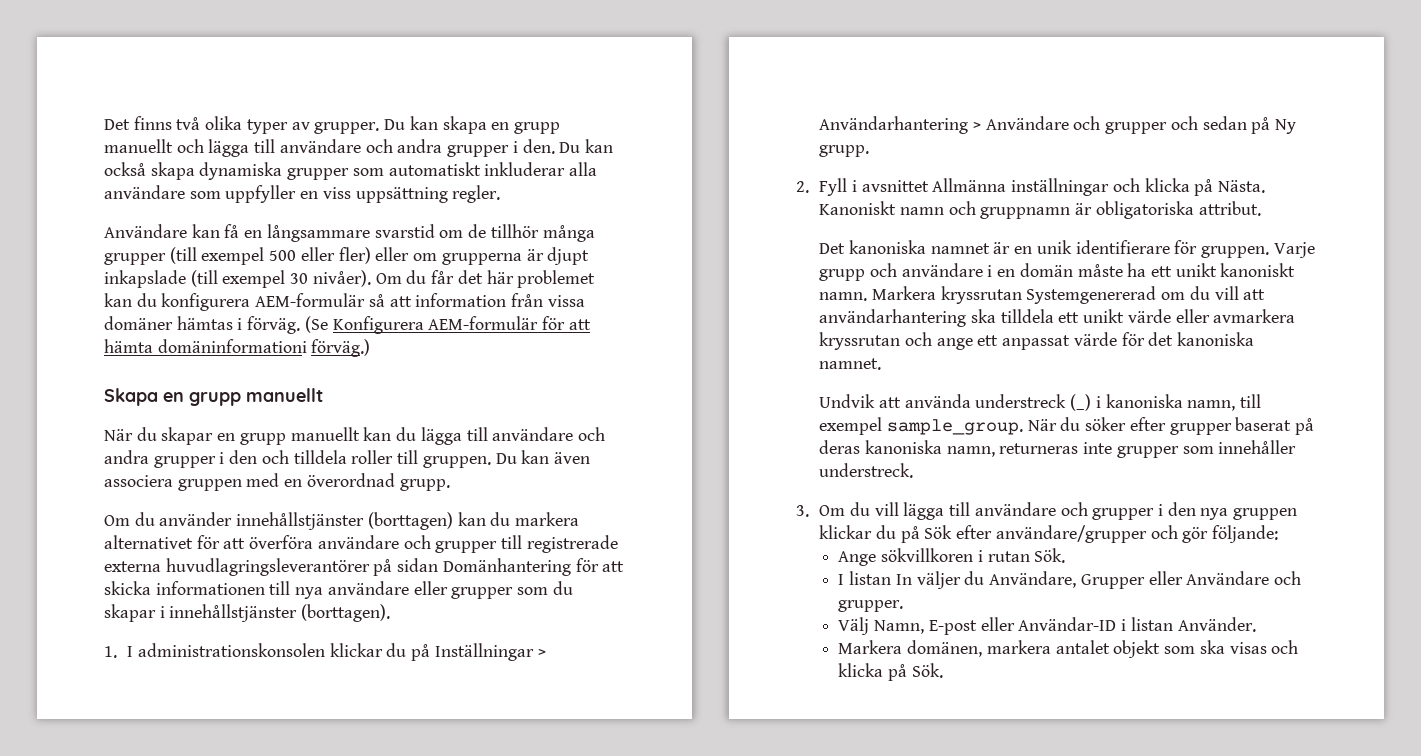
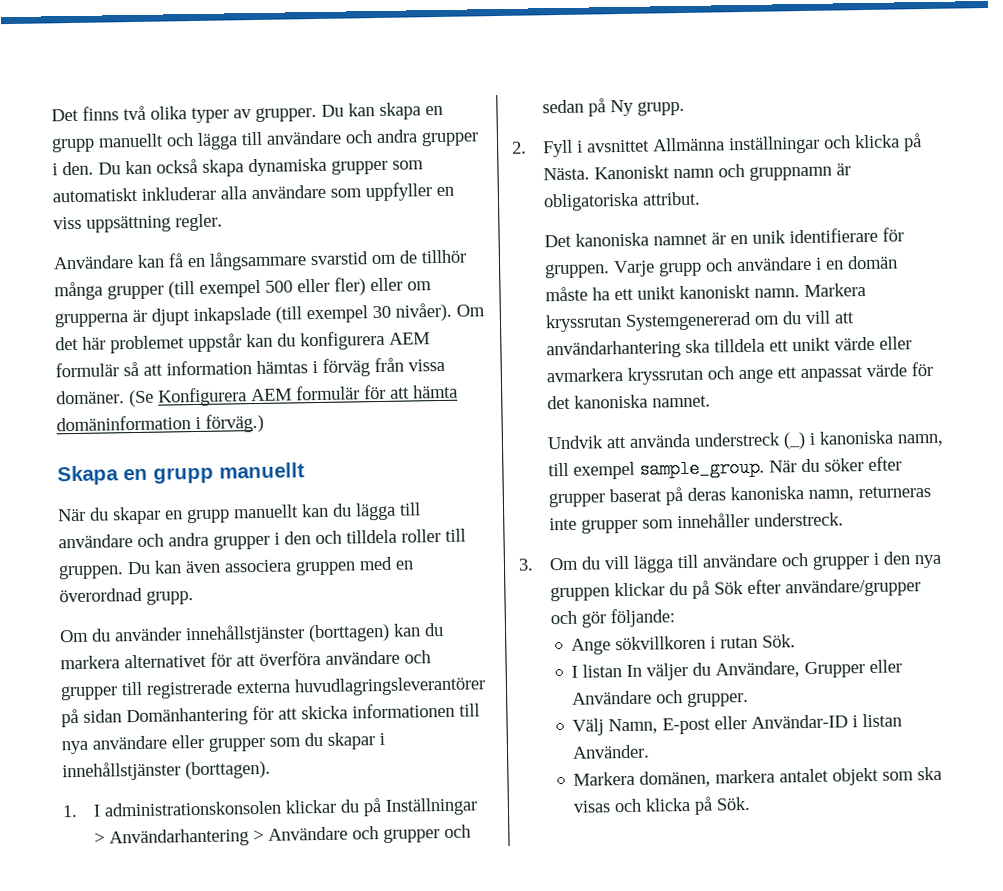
[406,270,455,284] du får -> (485, 310) none
(596, 279) none -> [188,333,242,353] uppstår
[255,293,366,307] AEM-formulär -> [389,332,430,345] [55,362,119,378] AEM formulär
[511,293,585,307] [104,316,539,334] från vissa domäner hämtas i förväg. (Se Konfigurera AEM-formulär -> [256,357,445,377] [56,385,360,408] hämtas i förväg från vissa domäner. (Se Konfigurera AEM formulär
[157,339,307,353] domäninformationi -> [56,415,201,432] domäninformation i

